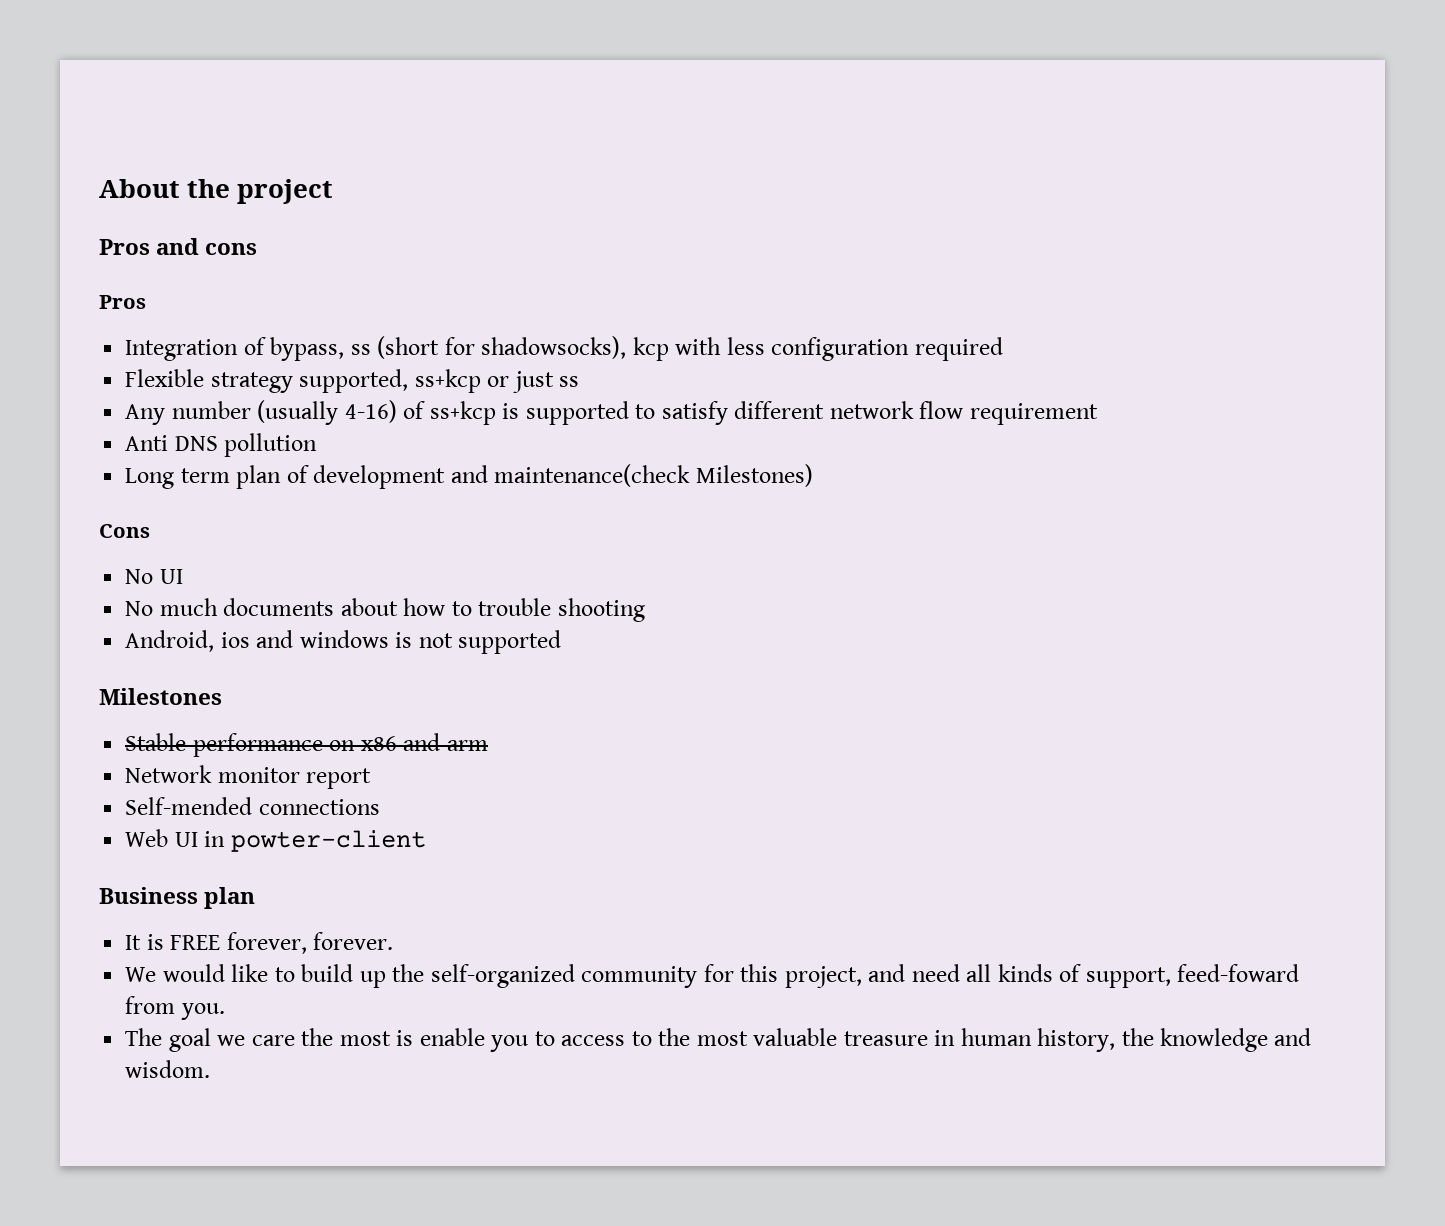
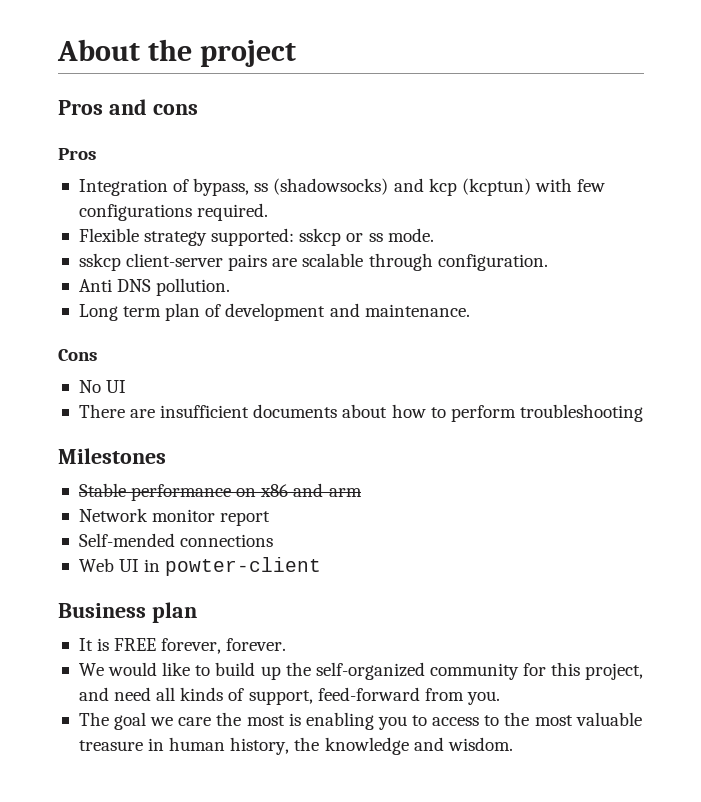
[377,336,1003,361] [125,369,580,393] [125,400,1098,425] (short for shadowsocks), kcp with less configuration required // Flexible strategy supported, ss+kcp or just ss // Any number (usually 4-16) of ss+kcp is supported to satisfy different network flow requirement -> [273,178,606,196] [78,203,269,221] [78,228,434,246] [78,253,548,271] (shadowsocks) and kcp (kcptun) with few configurations required. // Flexible strategy supported: sskcp or ss mode. // sskcp client-server pairs are scalable through configuration.
[224,433,318,457] pollution -> [156,278,231,296] pollution.
[494,464,813,487] maintenance(check Milestones) -> [364,304,470,317] maintenance.
[125,598,218,616] No much -> [78,404,250,418] There are insufficient
[478,598,645,622] [125,630,562,654] trouble shooting // Android, ios and windows is not supported -> [450,404,643,422] perform troubleshooting
[1177,964,1300,982] feed-foward -> [317,687,420,701] feed-forward
[419,1028,485,1046] enable -> [305,712,374,730] enabling

